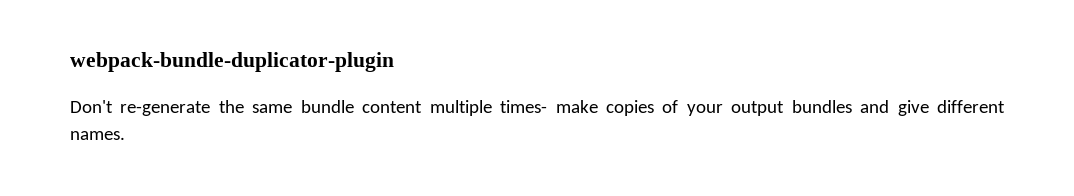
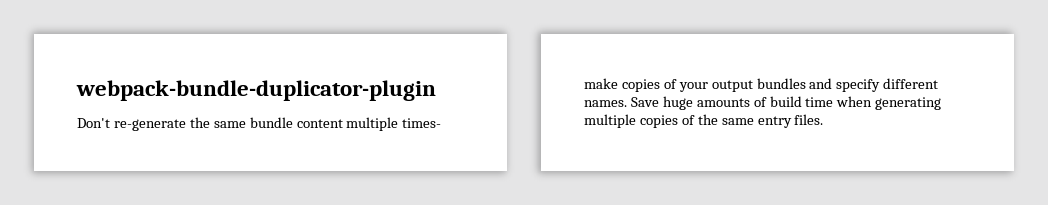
[897,100,929,116] give -> [836,79,881,92] specify
(125, 135) none -> [630,96,942,110] [584,114,824,128] Save huge amounts of build time when generating multiple copies of the same entry files.

